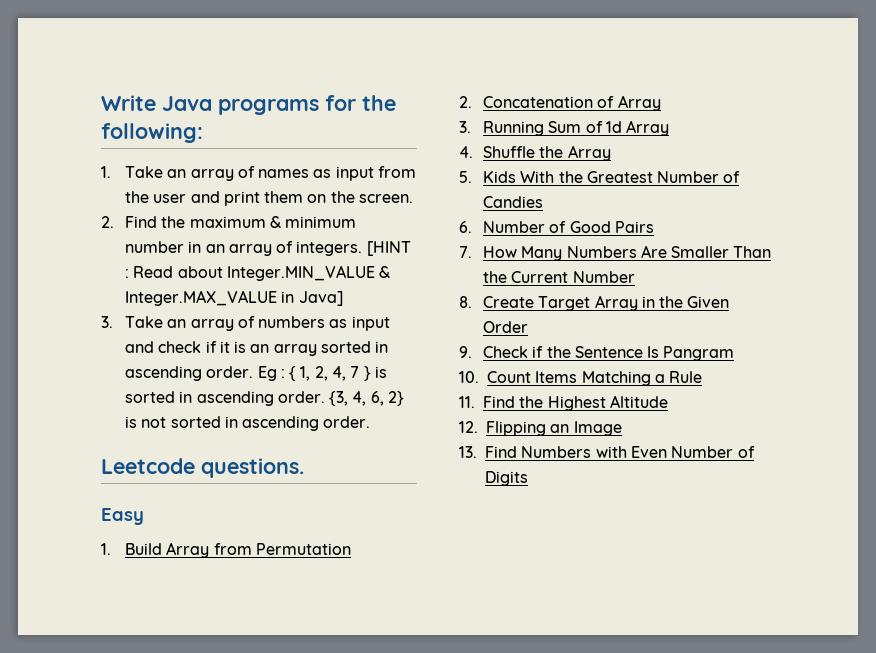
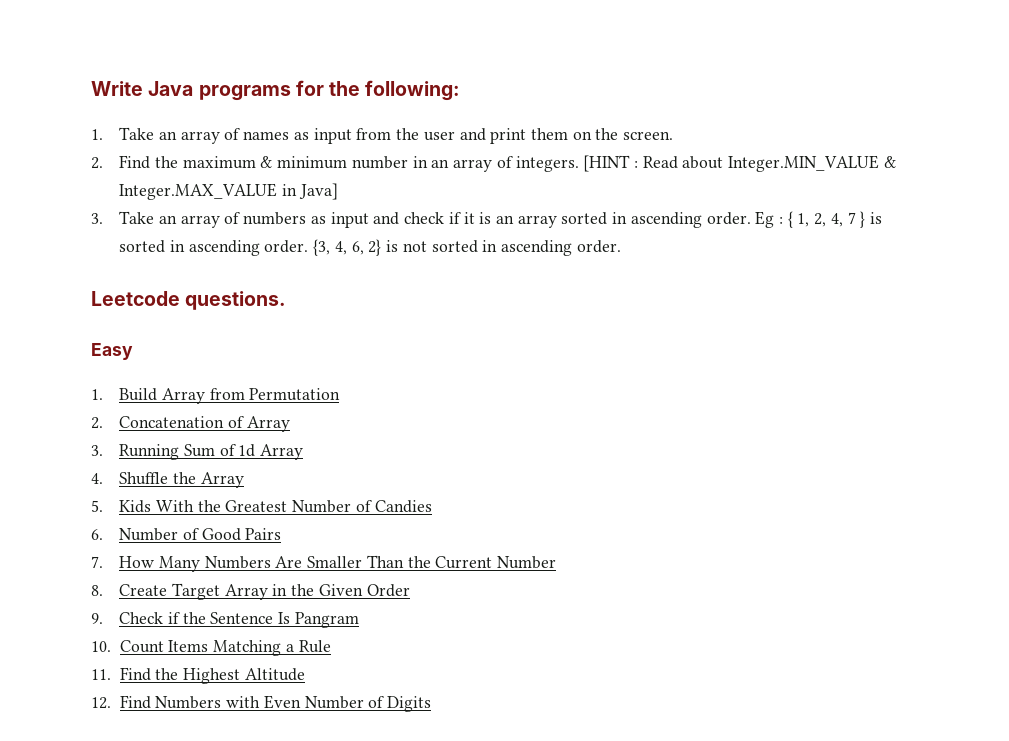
[486,421,622,436] [459,446,477,458] Flipping an Image // 13. -> (111, 703) none

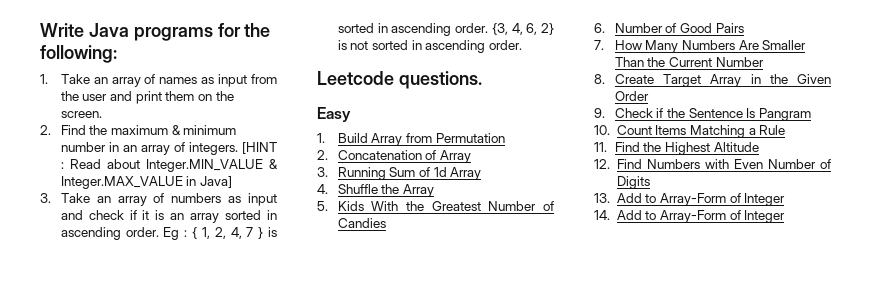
(432, 704) none -> [594,193,786,206] [594,210,786,223] // 13. Add to Array-Form of Integer // 14. Add to Array-Form of Integer

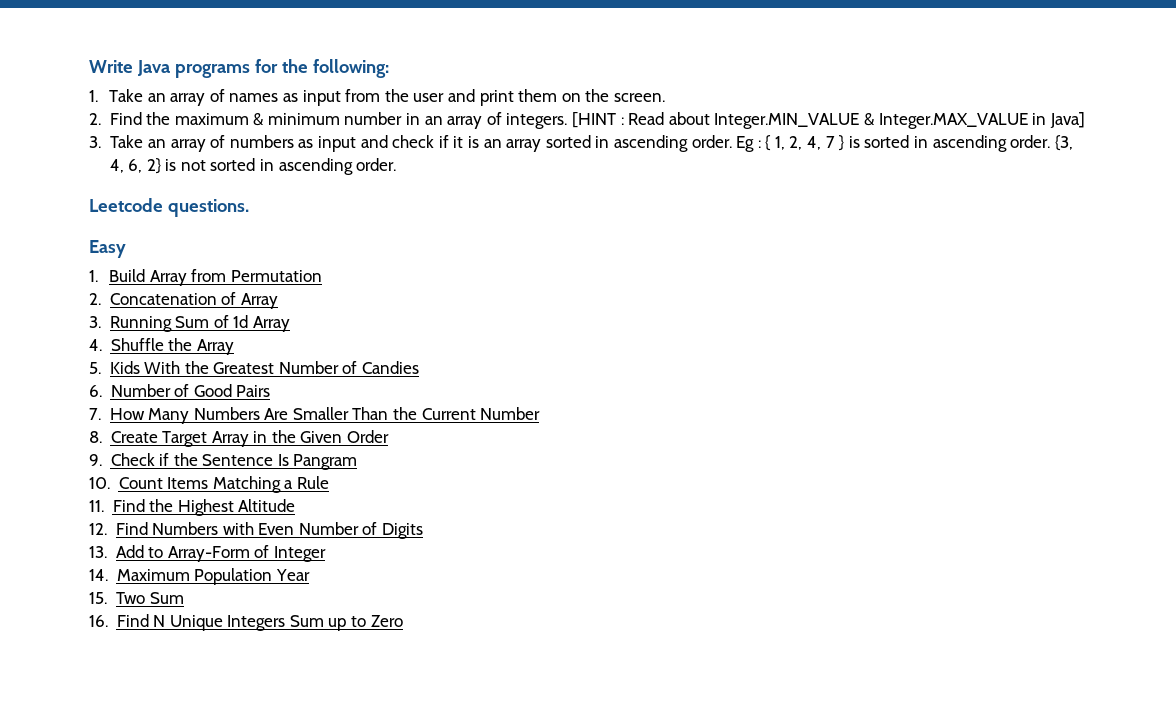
[616,210,786,223] Add to Array-Form of Integer -> [116,568,310,585] [89,592,185,604] [89,614,403,631] Maximum Population Year // 15. Two Sum // 16. Find N Unique Integers Sum up to Zero

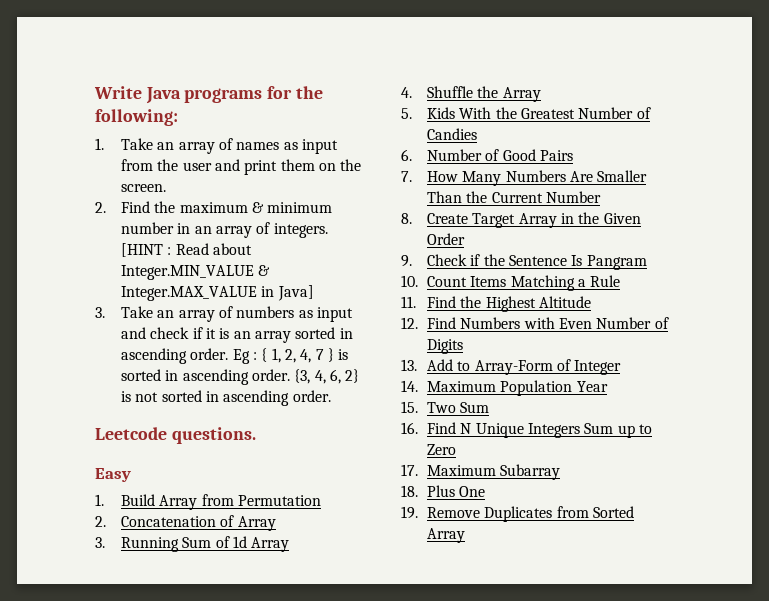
(403, 621) none -> [401,464,561,480] [401,485,486,497] [401,506,635,522] [427,528,466,543] // 17. Maximum Subarray // 18. Plus One // 19. Remove Duplicates from Sorted Array

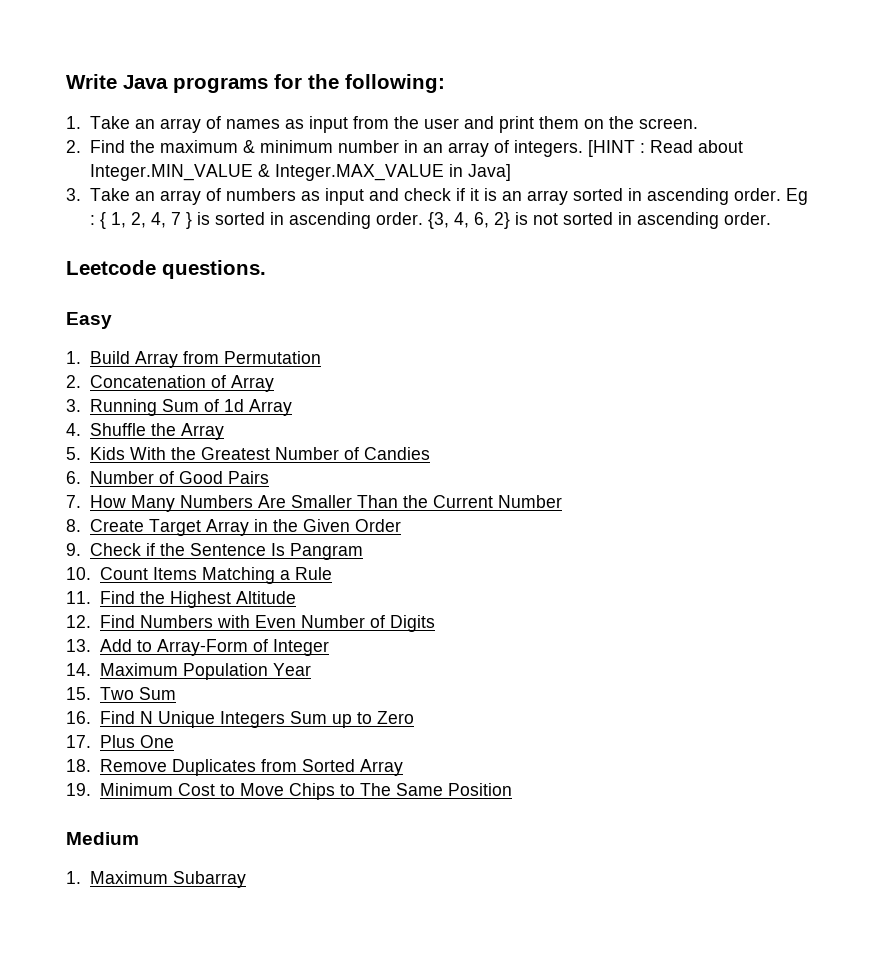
[427,464,561,480] [401,485,418,497] Maximum Subarray // 18. -> (91, 741) none
[401,506,418,519] 19. -> [66,759,91,772] 18.
(466, 535) none -> [66,783,512,800] [66,832,139,845] [66,871,247,888] // 19. Minimum Cost to Move Chips to The Same Position // Medium // 1. Maximum Subarray

